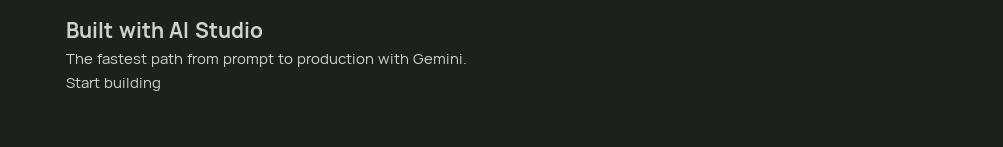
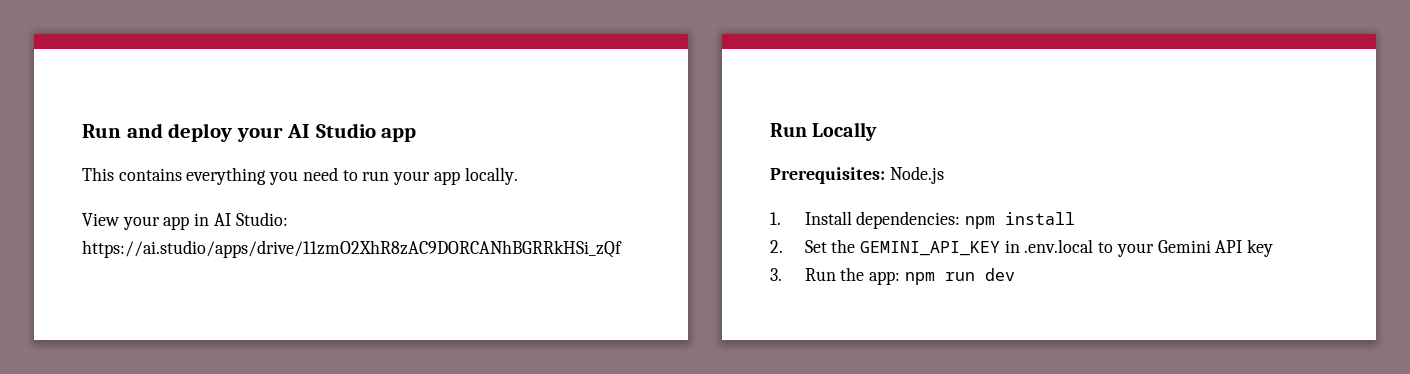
[66,22,264,38] [66,54,468,67] [66,78,162,91] Built with AI Studio // The fastest path from prompt to production with Gemini. // Start building -> [82,123,417,142] [82,167,518,185] [82,212,288,230] [82,240,622,258] [770,122,878,141] [770,166,944,184] [770,211,1075,229] [770,239,1274,257] [770,267,1015,285] Run and deploy your AI Studio app // This contains everything you need to run your app locally. // View your app in AI Studio: https://ai.studio/apps/drive/11zmO2XhR8zAC9DORCANhBGRRkHSi_zQf // Run Locally // Prerequisites: Node.js // 1. Install dependencies: npm install // 2. Set the GEMINI_API_KEY in .env.local to your Gemini API key // 3. Run the app: npm run dev

